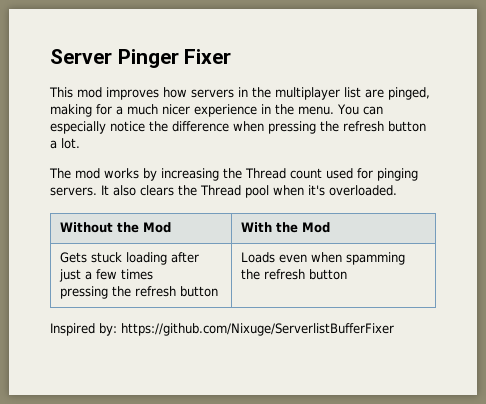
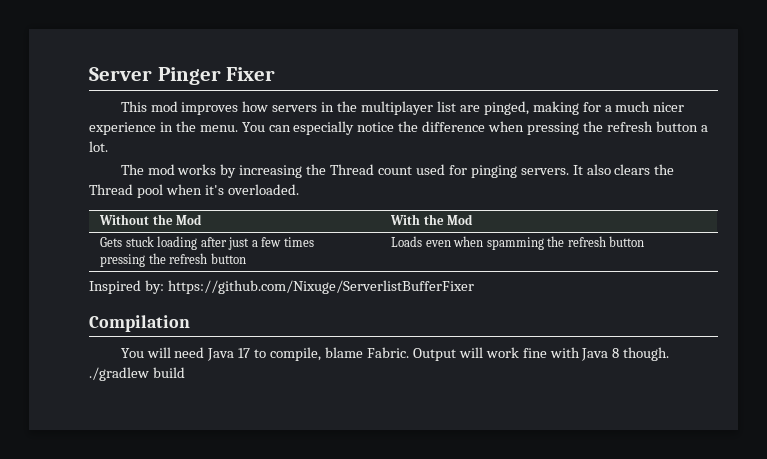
(394, 329) none -> [89,315,190,332] [120,347,670,361] [89,367,185,381] // Compilation // You will need Java 17 to compile, blame Fabric. Output will work fine with Java 8 though. ./gradlew build

